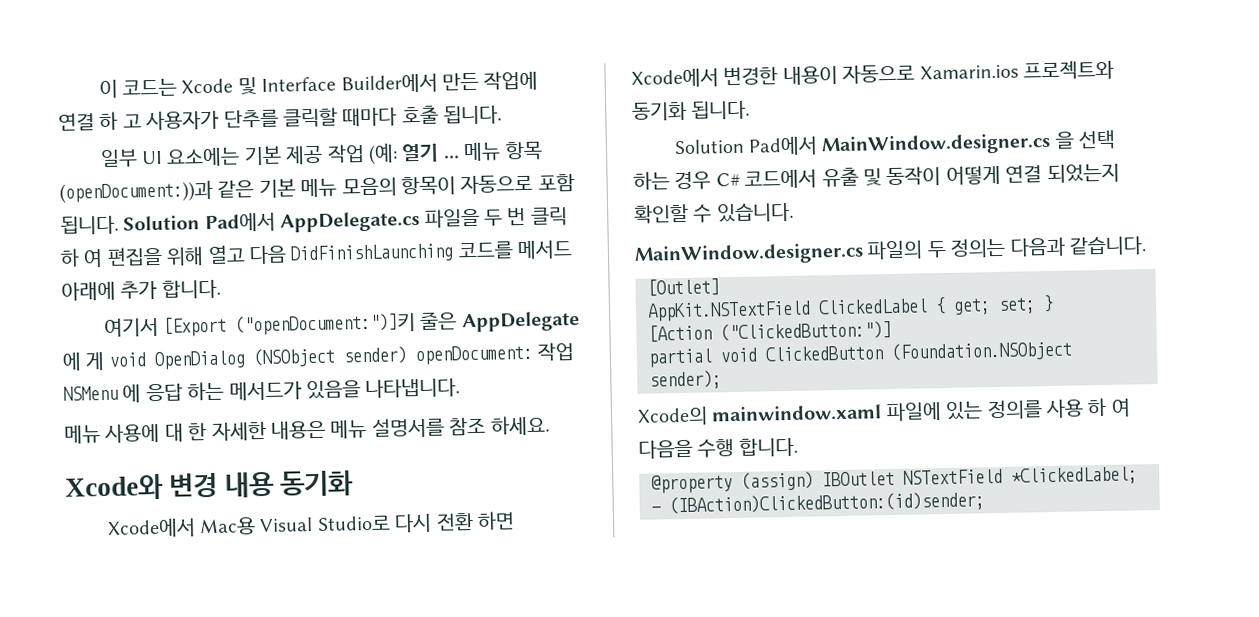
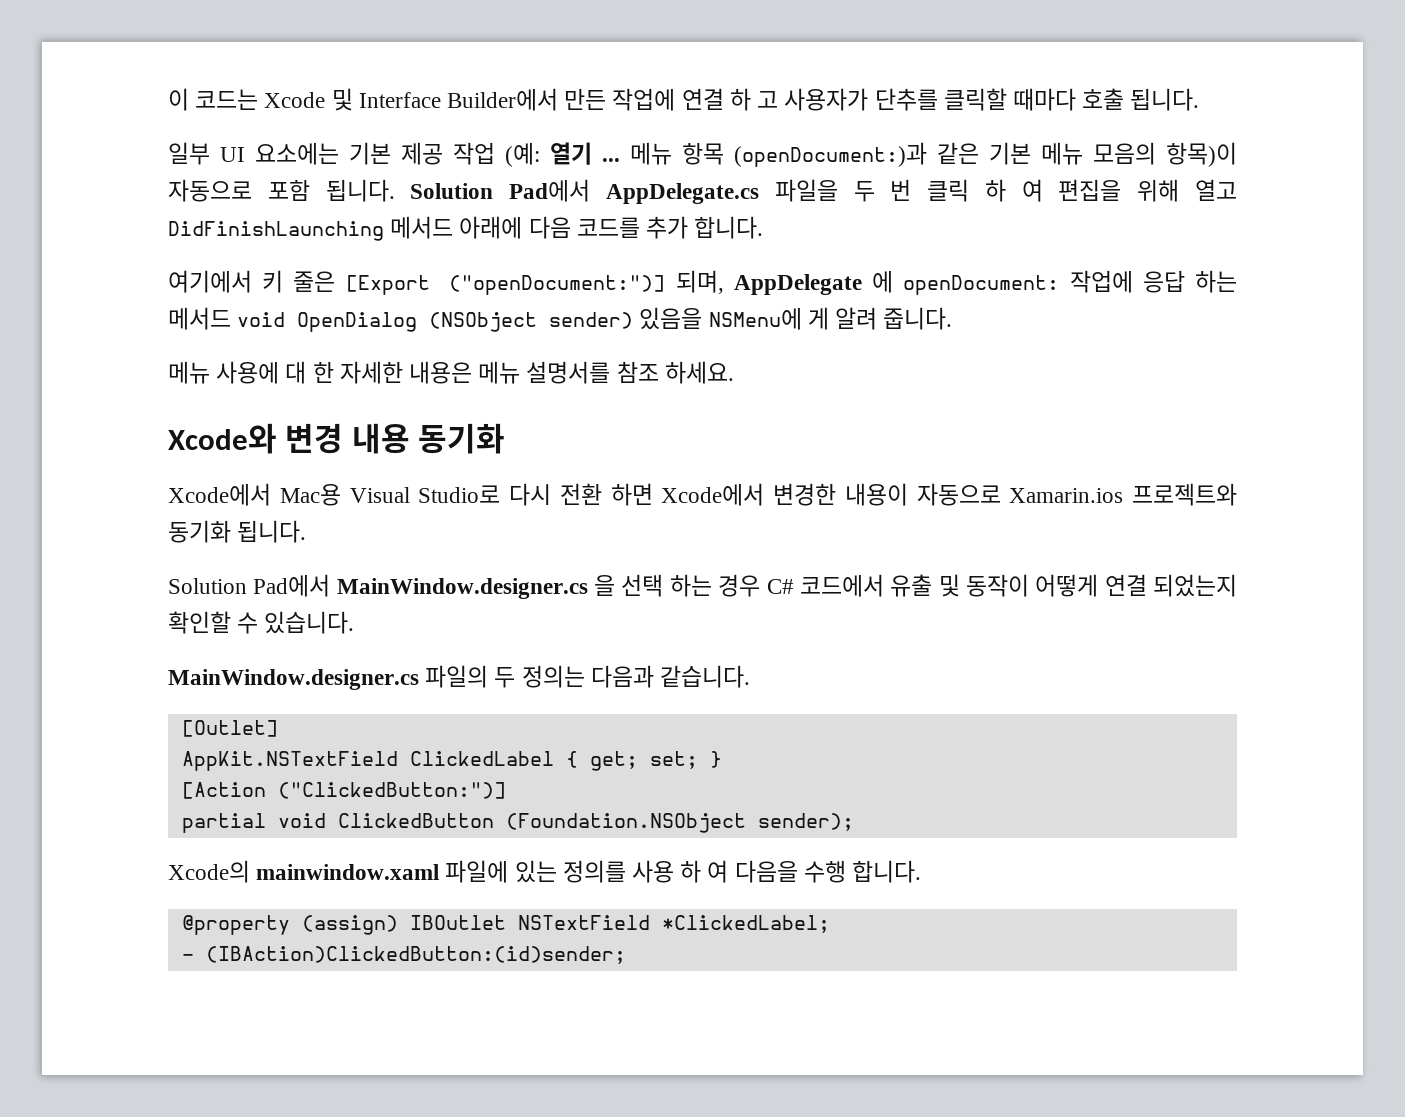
[59,179,213,204] (openDocument:))과 -> [734,142,927,167] (openDocument:)과
[401,176,456,196] 항목이 -> [1166,142,1237,167] 항목)이
[249,240,574,265] [61,279,221,301] [103,310,580,338] [62,342,575,371] [63,378,461,403] 다음 DidFinishLaunching 코드를 메서드 아래에 추가 합니다. // 여기서 [Export ("openDocument:")]키 줄은 AppDelegate 에 게 void OpenDialog (NSObject sender) openDocument: 작업 NSMenu 에 응답 하는 메서드가 있음을 나타냅니다. -> [168,216,764,241] [168,270,1238,295] [168,307,953,332] DidFinishLaunching 메서드 아래에 다음 코드를 추가 합니다. // 여기에서 키 줄은 [Export ("openDocument:")] 되며, AppDelegate 에 openDocument: 작업에 응답 하는 메서드 void OpenDialog (NSObject sender) 있음을 NSMenu에 게 알려 줍니다.

